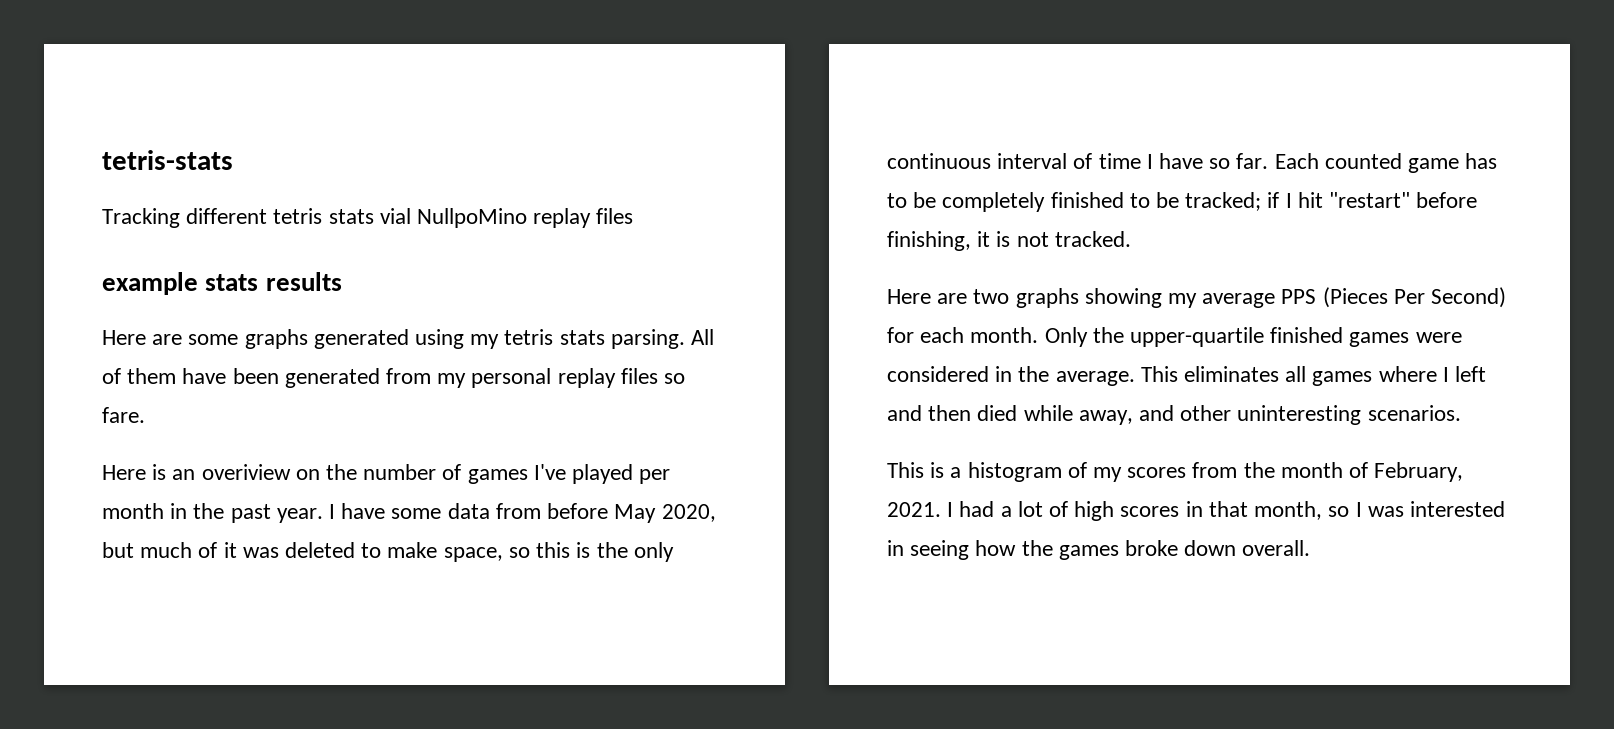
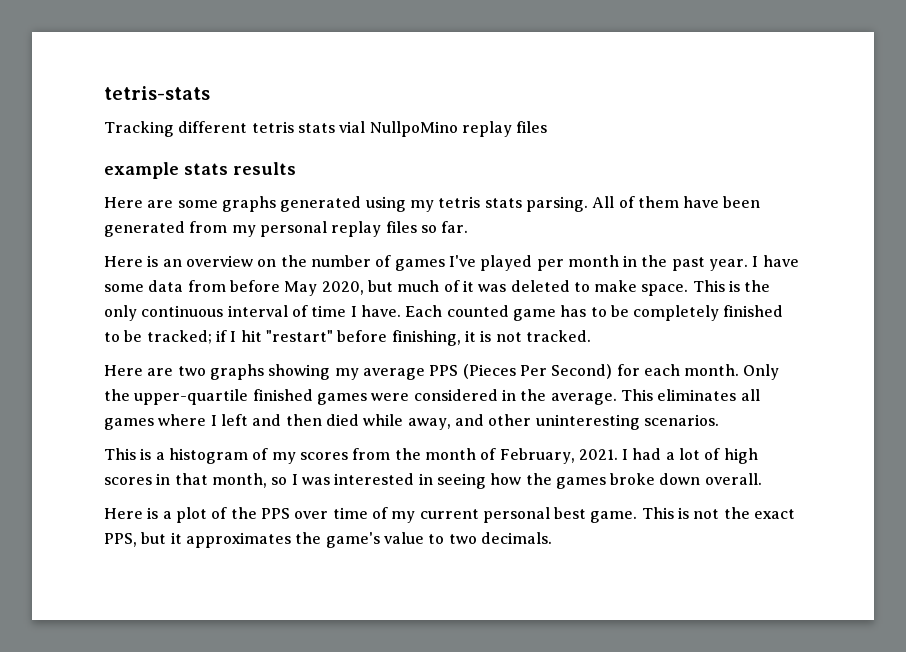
[102,407,145,423] fare. -> [441,221,469,233] far.
[201,464,291,480] overiview -> [185,255,253,267] overview
[443,542,571,562] space, so this -> [641,280,725,296] space. This
[1159,153,1269,169] have so far. -> [360,305,401,317] have.
(1311, 548) none -> [104,507,796,523] [104,532,552,548] // Here is a plot of the PPS over time of my current personal best game. This is not the exact PPS, but it approximates the game's value to two decimals.

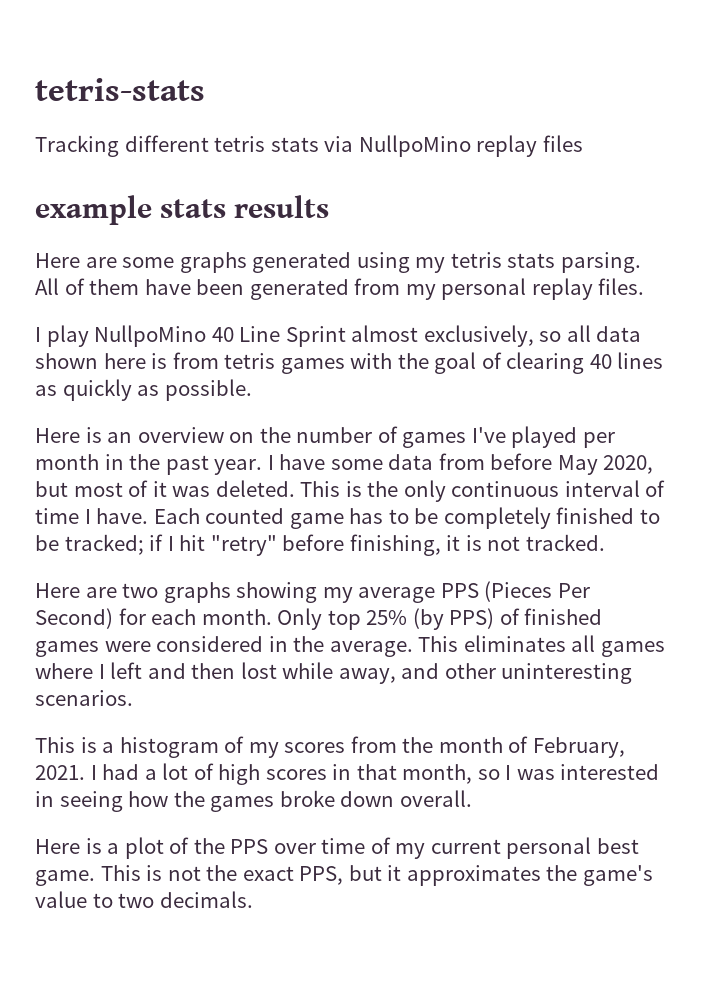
[339,121,366,133] vial -> [324,136,354,152] via
[385,221,469,233] files so far. -> [598,278,645,295] [35,325,642,347] [35,352,664,374] [35,379,252,401] files. // I play NullpoMino 40 Line Sprint almost exclusively, so all data shown here is from tetris games with the goal of clearing 40 lines as quickly as possible.
[397,280,440,292] much -> [73,482,123,497] most
[510,280,689,296] deleted to make space. -> [215,480,295,497] deleted.
[265,330,333,342] "restart" -> [210,535,277,556] "retry"
[104,389,249,405] the upper-quartile -> [327,608,520,630] top 25% (by PPS) of
[325,414,359,426] died -> [240,662,277,679] lost

